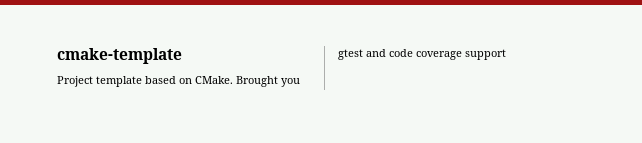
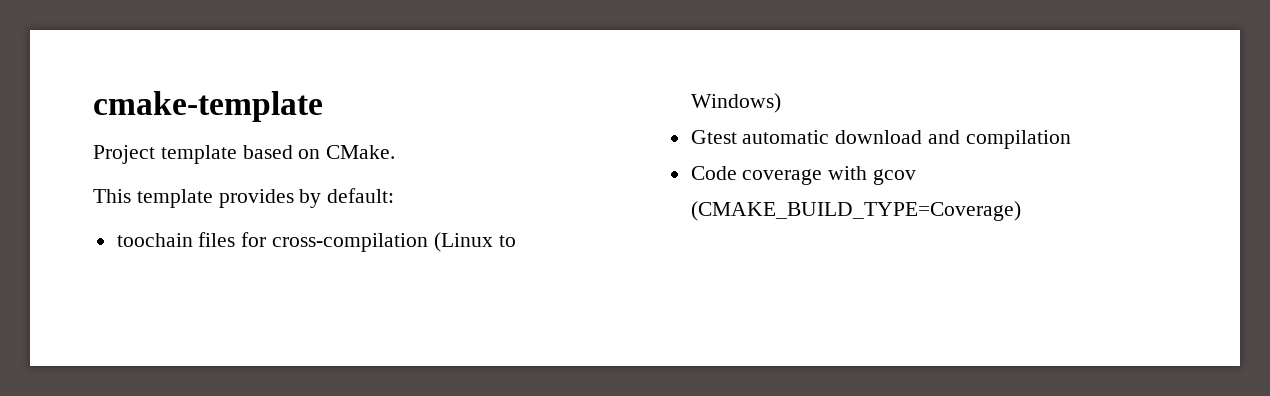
[236,76,300,87] [338,49,506,60] Brought you gtest and code coverage support -> [93,188,395,208] [116,232,516,252] [690,93,781,113] [690,130,1071,149] [690,166,917,185] [690,201,1021,221] // This template provides by default: // toochain files for cross-compilation (Linux to Windows) // Gtest automatic download and compilation // Code coverage with gcov (CMAKE_BUILD_TYPE=Coverage)

